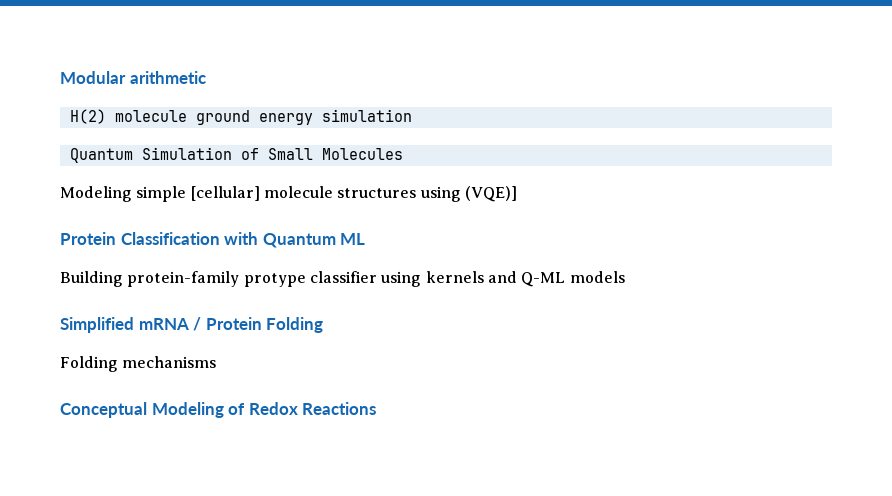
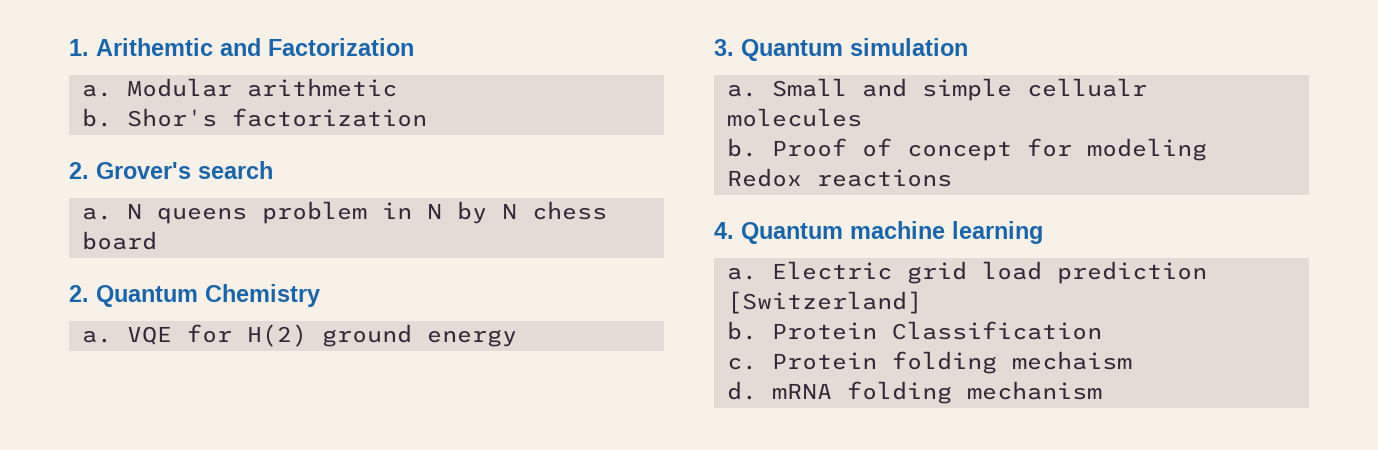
[60,71,206,84] [69,109,187,124] Modular arithmetic // H(2) molecule -> [69,38,414,56] [82,78,398,97] [82,108,428,127] [69,161,273,179] [82,201,608,224] [82,231,158,250] [69,284,320,307] [82,324,308,347] 1. Arithemtic and Factorization // a. Modular arithmetic // b. Shor's factorization // 2. Grover's search // a. N queens problem in N by N chess board // 2. Quantum Chemistry // a. VQE for H(2)
(313, 119) none -> [714,39,843,61] // 3. Quantum
[69,147,403,163] [60,186,517,202] [60,232,366,248] [60,271,625,287] [60,317,324,333] [60,356,217,372] [60,402,377,418] Quantum Simulation of Small Molecules // Modeling simple [cellular] molecule structures using (VQE)] // Protein Classification with Quantum ML // Building protein-family protype classifier using kernels and Q-ML models // Simplified mRNA / Protein Folding // Folding mechanisms // Conceptual Modeling of Redox Reactions -> [727,78,1148,101] [727,108,863,127] [727,138,1208,161] [727,168,953,187] [714,221,1043,244] [727,261,1208,284] [727,291,923,314] [727,321,1103,340] [727,351,1133,374] [727,381,1103,404] a. Small and simple cellualr molecules // b. Proof of concept for modeling Redox reactions // 4. Quantum machine learning // a. Electric grid load prediction [Switzerland] // b. Protein Classification // c. Protein folding mechaism // d. mRNA folding mechanism

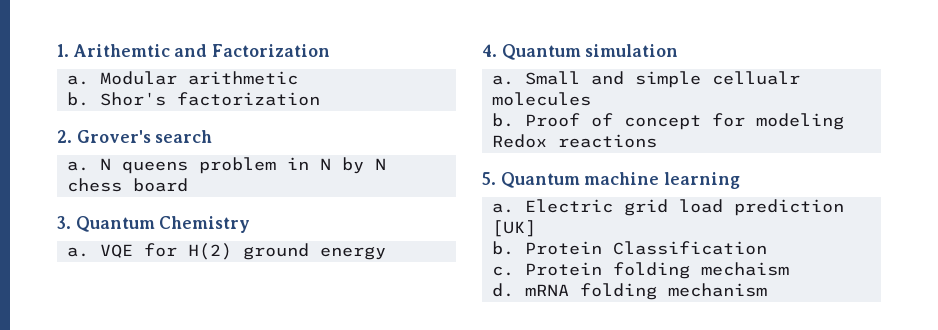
[69,285,89,302] 2. -> [57,216,71,229] 3.
[714,39,734,56] 3. -> [482,44,497,57] 4.
[714,222,734,239] 4. -> [482,172,496,185] 5.
[727,291,923,314] [Switzerland] -> [491,220,536,237] [UK]

